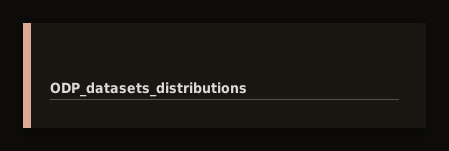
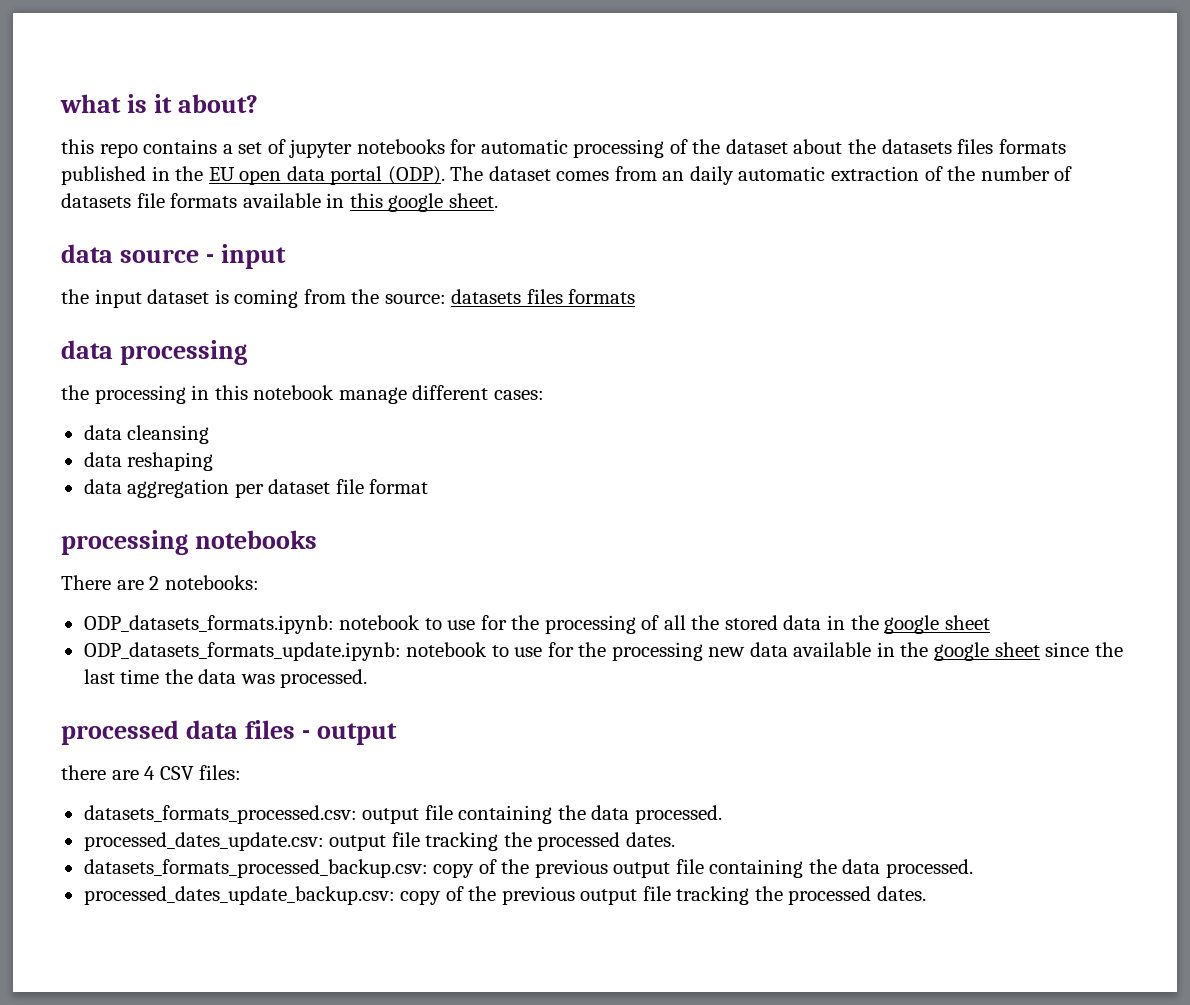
[50,82,247,97] ODP_datasets_distributions -> [60,94,259,113] [61,139,1066,158] [61,166,1073,185] [61,193,498,212] [61,244,287,269] [61,289,636,308] [61,340,248,365] [61,385,544,404] [83,425,210,444] [83,452,214,471] [83,479,429,498] [61,530,318,555] [61,575,259,590] [83,615,990,634] [83,642,1123,661] [83,669,368,688] [61,720,398,745] [61,765,242,780] [83,805,722,824] [83,832,675,851] [83,859,973,878] [83,886,926,905] what is it about? // this repo contains a set of jupyter notebooks for automatic processing of the dataset about the datasets files formats published in the EU open data portal (ODP). The dataset comes from an daily automatic extraction of the number of datasets file formats available in this google sheet. // data source - input // the input dataset is coming from the source: datasets files formats // data processing // the processing in this notebook manage different cases: // data cleansing // data reshaping // data aggregation per dataset file format // processing notebooks // There are 2 notebooks: // ODP_datasets_formats.ipynb: notebook to use for the processing of all the stored data in the google sheet // ODP_datasets_formats_update.ipynb: notebook to use for the processing new data available in the google sheet since the last time the data was processed. // processed data files - output // there are 4 CSV files: // datasets_formats_processed.csv: output file containing the data processed. // processed_dates_update.csv: output file tracking the processed dates. // datasets_formats_processed_backup.csv: copy of the previous output file containing the data processed. // processed_dates_update_backup.csv: copy of the previous output file tracking the processed dates.

